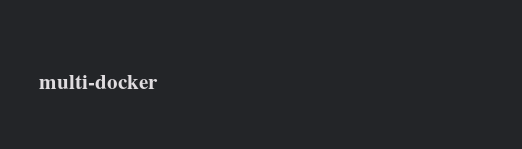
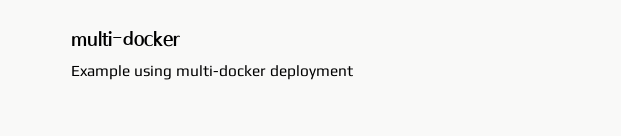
[39,75,158,89] multi-docker -> [71,31,180,47] [71,65,353,80] multi-docker // Example using multi-docker deployment

